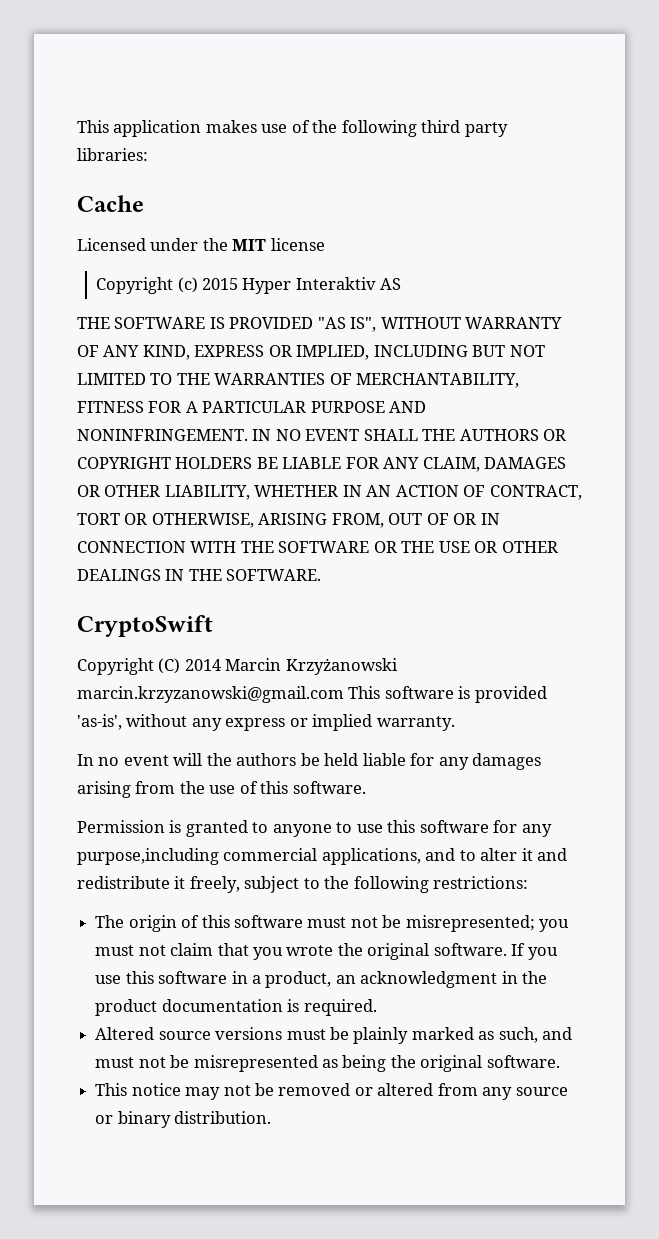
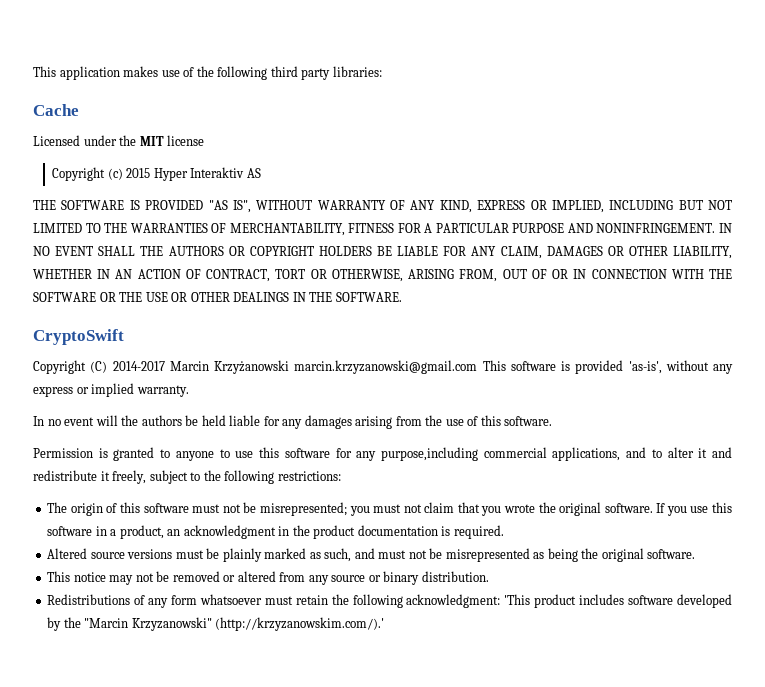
[184,659,221,671] 2014 -> [112,361,165,371] 2014-2017
(272, 1117) none -> [47,594,732,608] [47,617,385,631] // Redistributions of any form whatsoever must retain the following acknowledgment: 'This product includes software developed by the "Marcin Krzyzanowski" (http://krzyzanowskim.com/).'

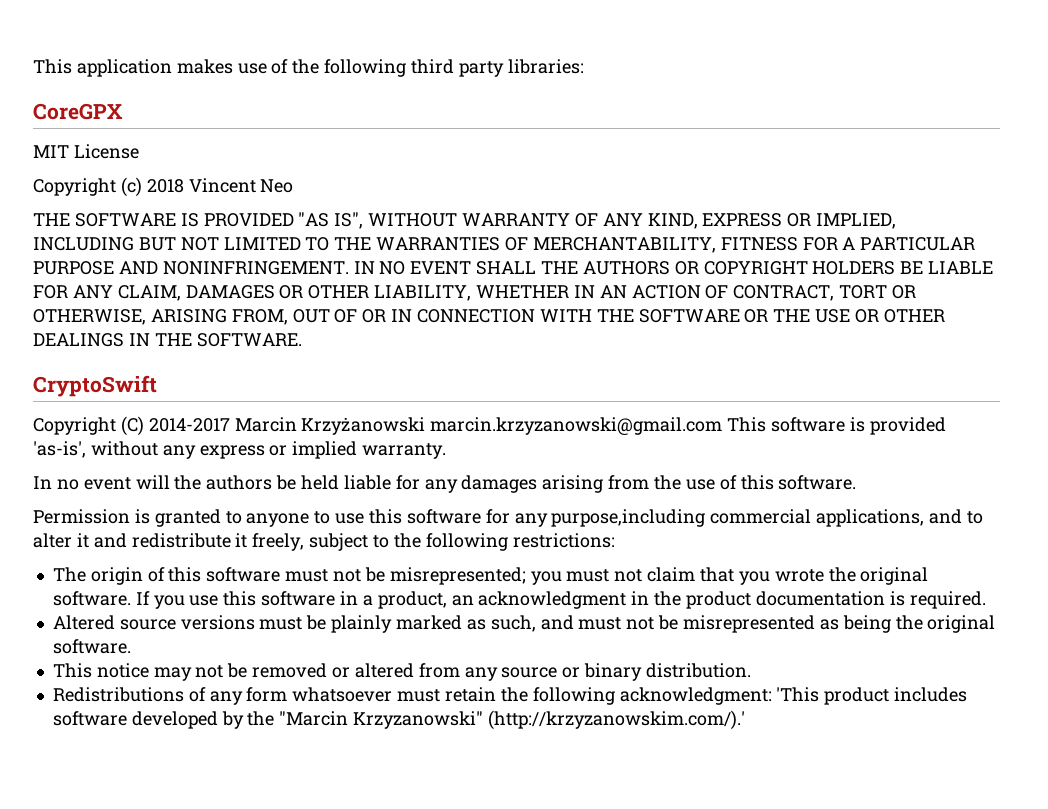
[33,104,79,116] [33,135,205,146] [52,167,261,181] Cache // Licensed under the MIT license // Copyright (c) 2015 Hyper Interaktiv AS -> [33,103,123,120] [33,144,139,159] [33,177,294,197] CoreGPX // MIT License // Copyright (c) 2018 Vincent Neo

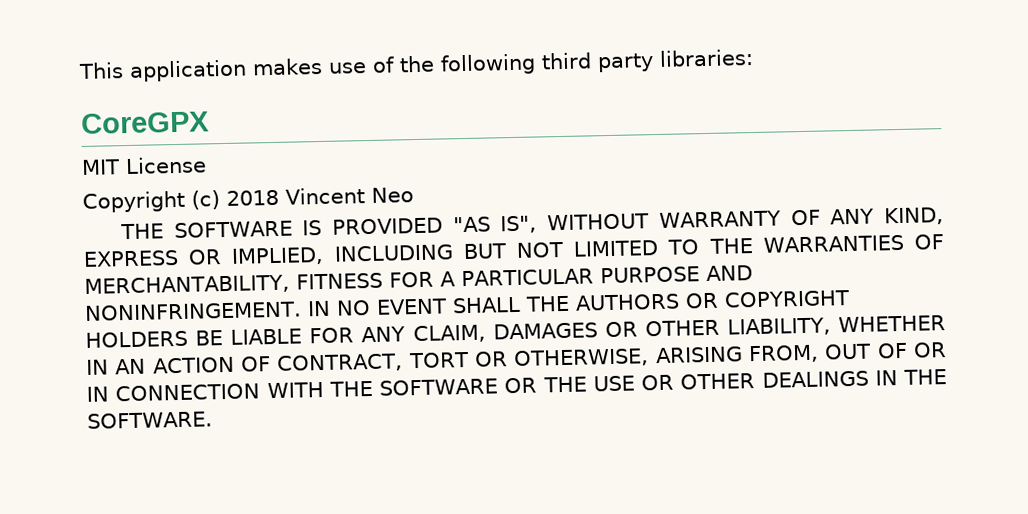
[33,375,157,397] [33,416,946,436] [33,441,447,459] [33,475,857,493] [33,509,983,527] [33,533,615,551] [52,567,929,585] [52,591,986,609] [52,615,996,633] [52,639,131,654] [52,663,751,681] [52,687,968,705] [52,710,745,730] // CryptoSwift // Copyright (C) 2014-2017 Marcin Krzyżanowski marcin.krzyzanowski@gmail.com This software is provided 'as-is', without any express or implied warranty. // In no event will the authors be held liable for any damages arising from the use of this software. // Permission is granted to anyone to use this software for any purpose,including commercial applications, and to alter it and redistribute it freely, subject to the following restrictions: // The origin of this software must not be misrepresented; you must not claim that you wrote the original software. If you use this software in a product, an acknowledgment in the product documentation is required. // Altered source versions must be plainly marked as such, and must not be misrepresented as being the original software. // This notice may not be removed or altered from any source or binary distribution. // Redistributions of any form whatsoever must retain the following acknowledgment: 'This product includes software developed by the "Marcin Krzyzanowski" (http://krzyzanowskim.com/).' -> (213, 420) none

